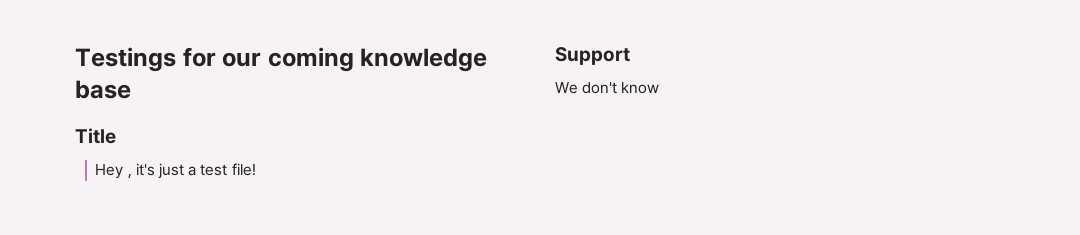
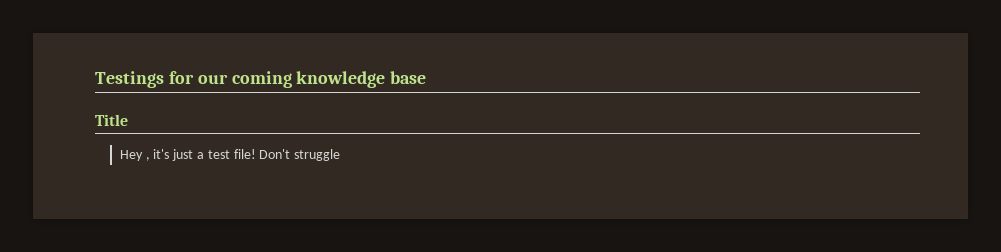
[555,47,630,65] [555,82,660,94] // Support // We don't know -> [259,149,341,161] Don't struggle

